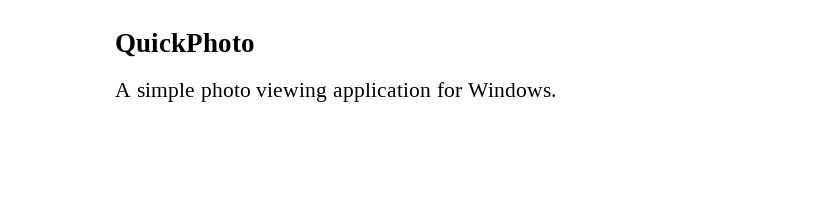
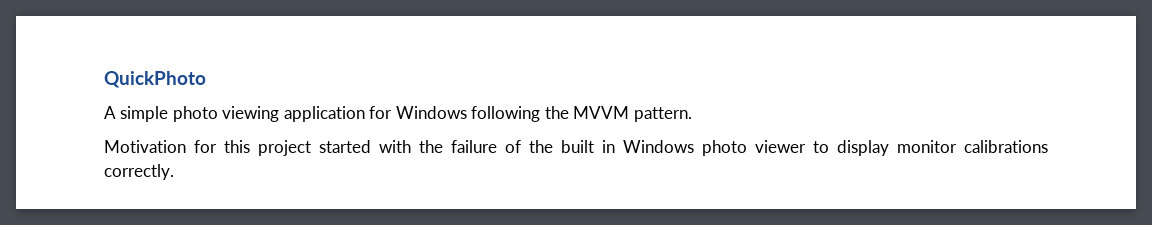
[467,83,556,97] Windows. -> [395,106,692,122] [104,140,1048,156] [104,164,174,180] Windows following the MVVM pattern. // Motivation for this project started with the failure of the built in Windows photo viewer to display monitor calibrations correctly.

